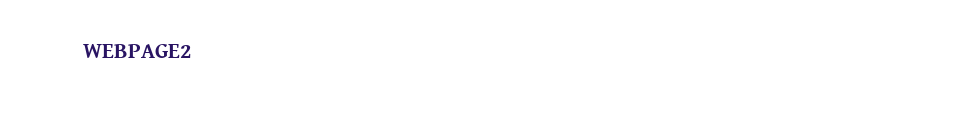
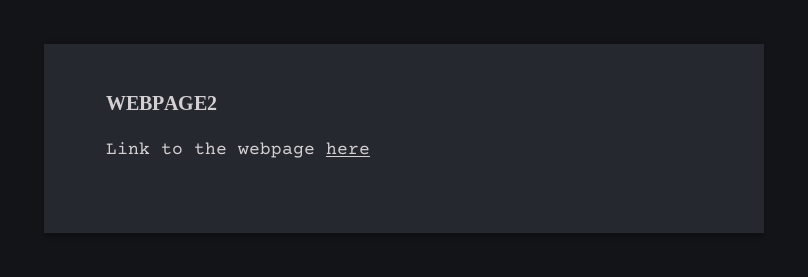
(191, 51) none -> [106,142,370,158] // Link to the webpage here

